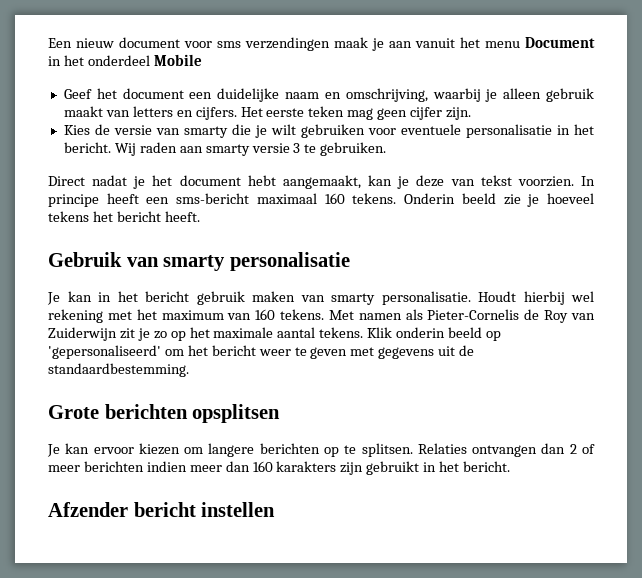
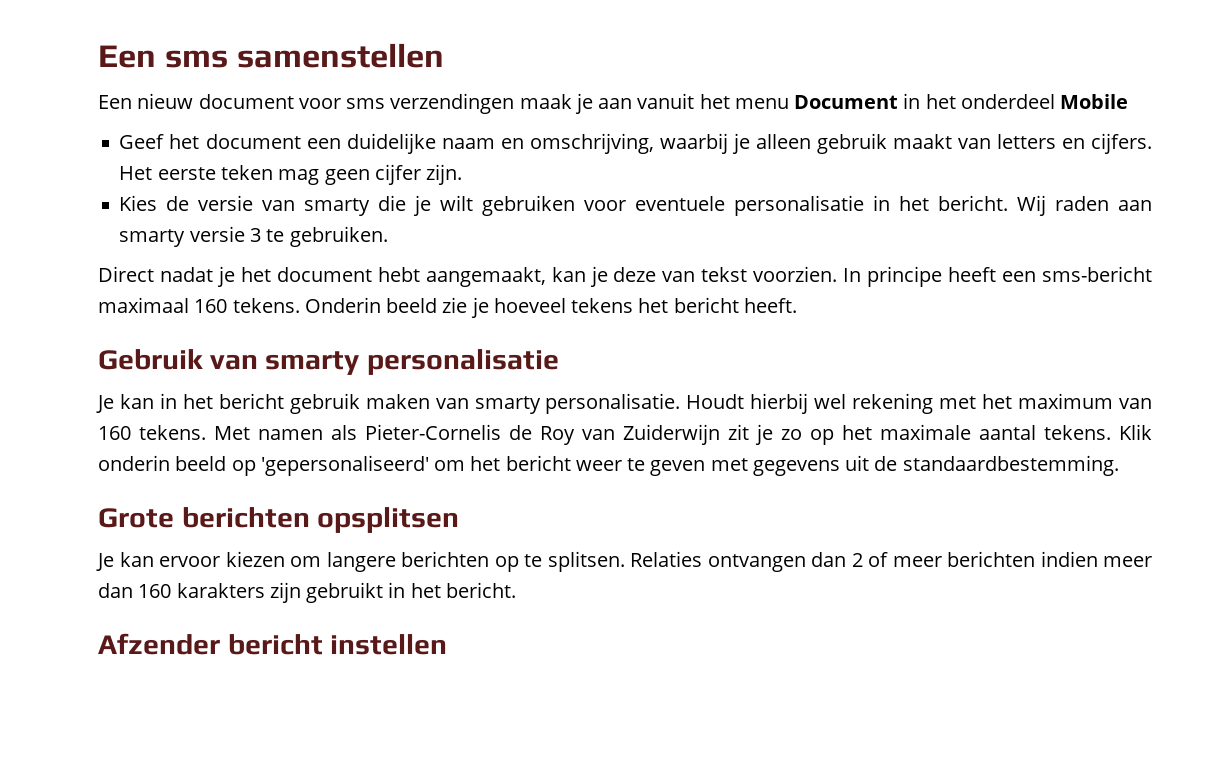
[48,38,72,48] Een -> [98,43,444,68] [98,95,132,109] Een sms samenstellen // Een

